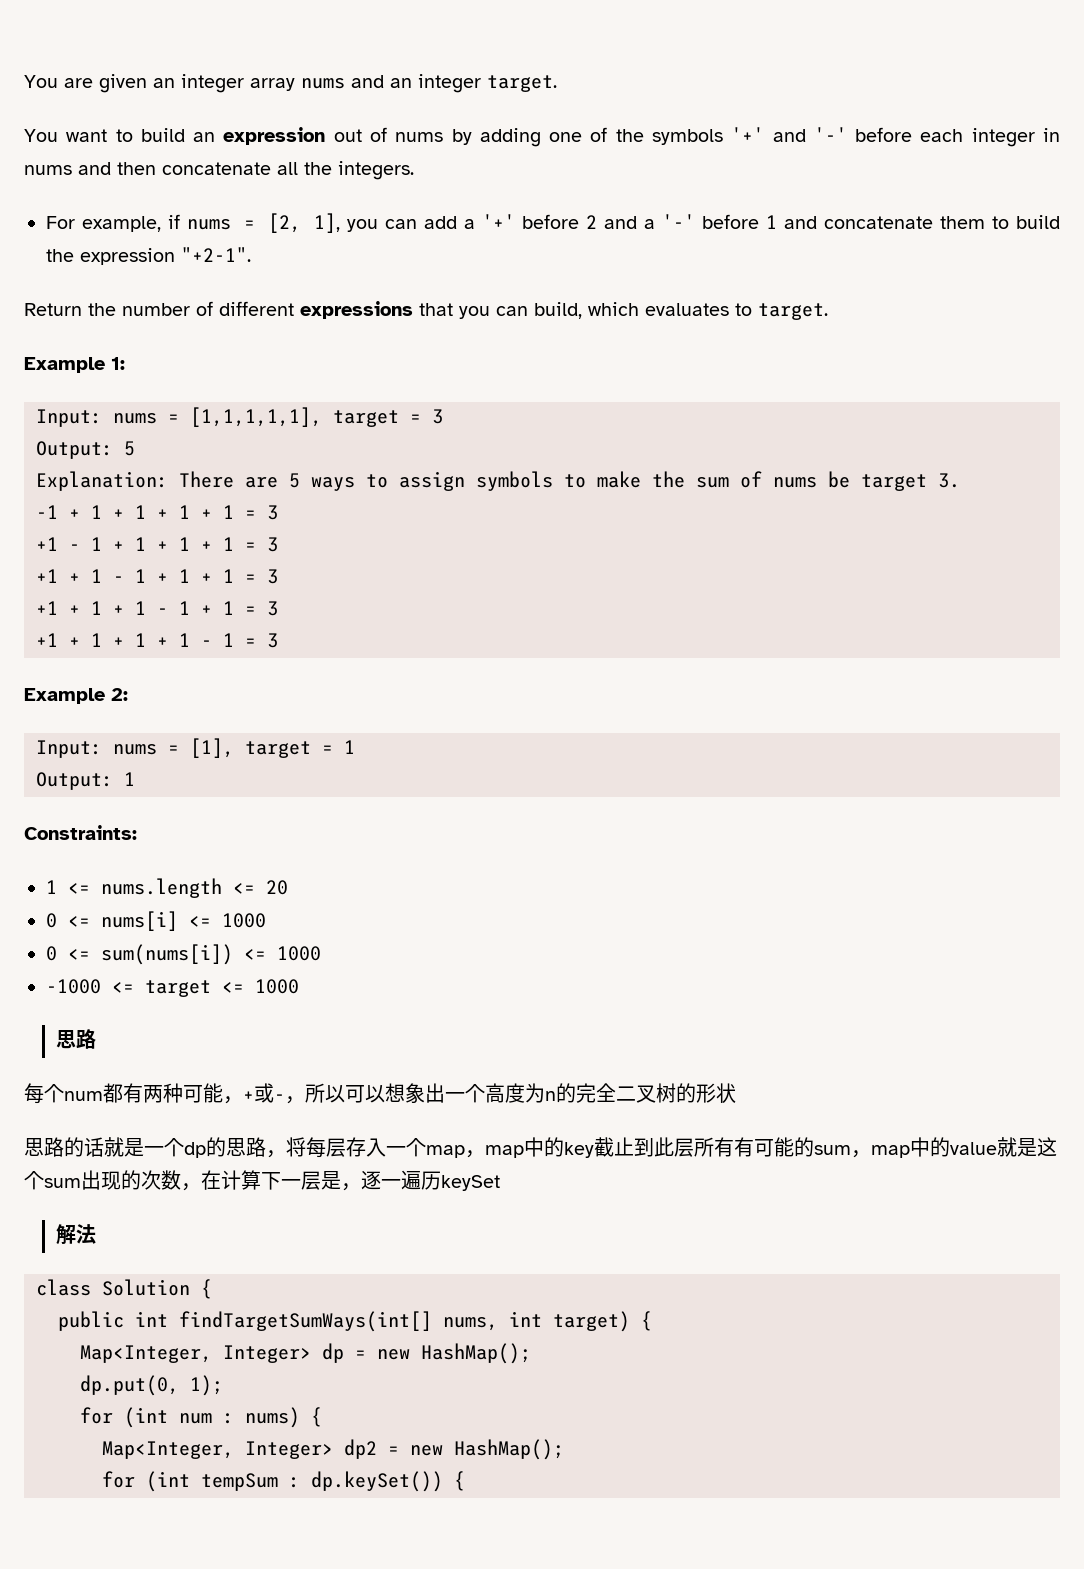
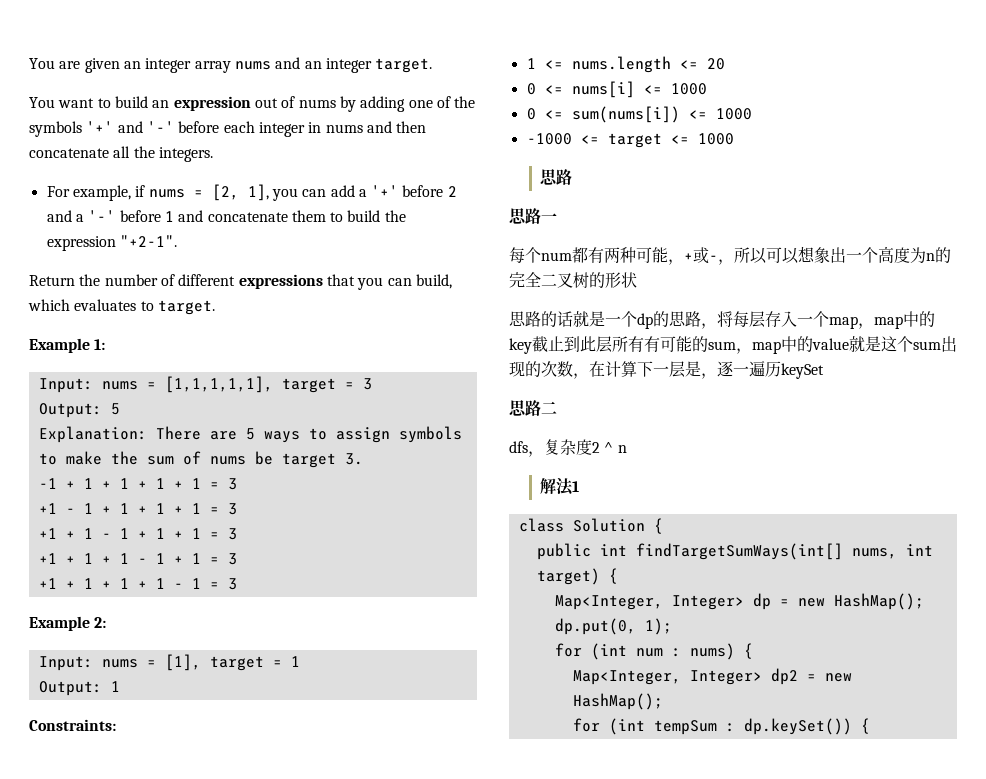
(97, 1039) none -> [509,208,557,224] // 思路一
(500, 1183) none -> [509,400,557,416] [509,439,627,457] // 思路二 // dfs，复杂度2 ^ n
(97, 1234) none -> [572,481,580,492] 1

